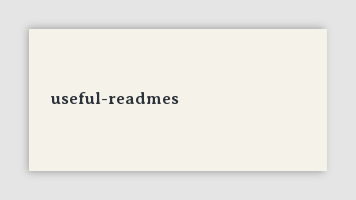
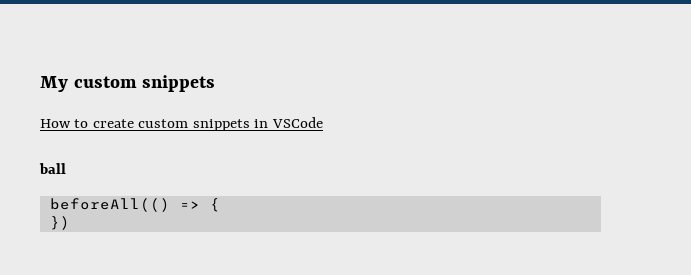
[50,92,179,104] useful-readmes -> [40,75,216,92] [40,117,323,131] [39,163,66,174] [49,198,220,212] [49,216,70,230] My custom snippets // How to create custom snippets in VSCode // ball // beforeAll(() => { // })

